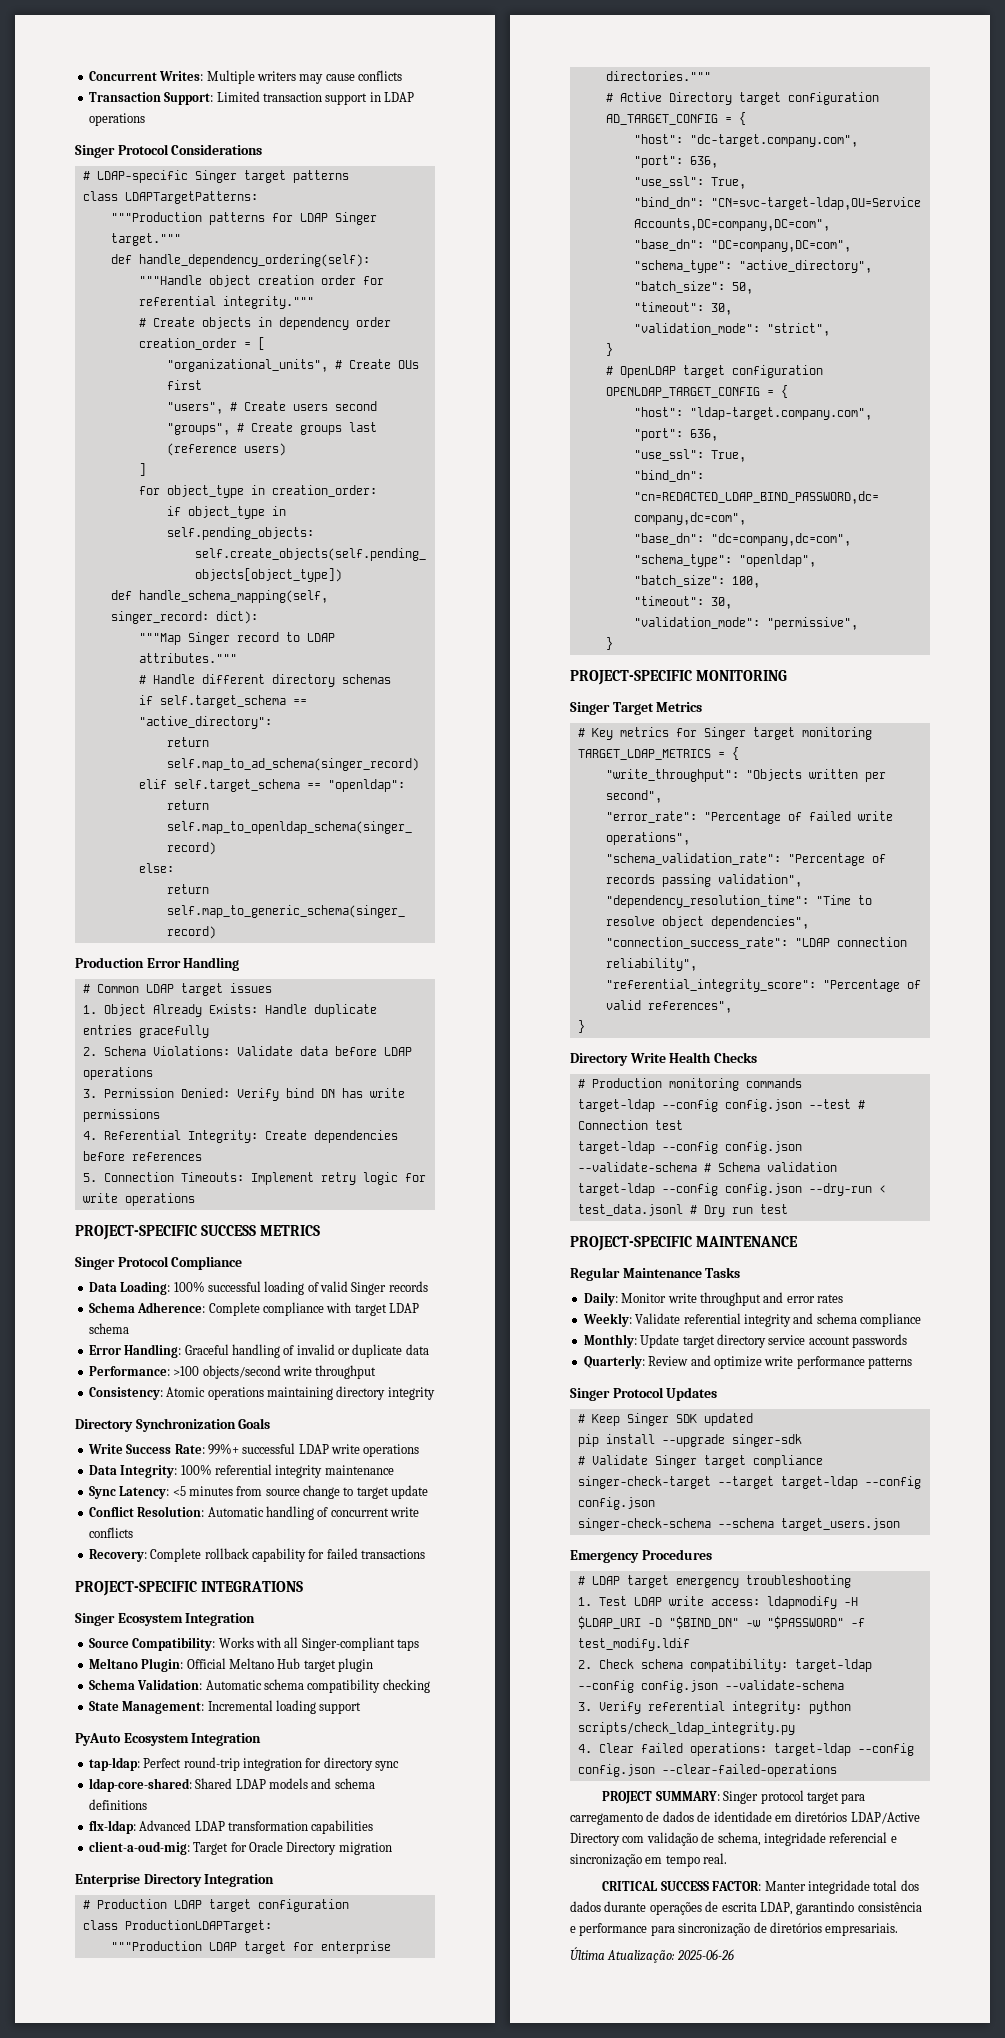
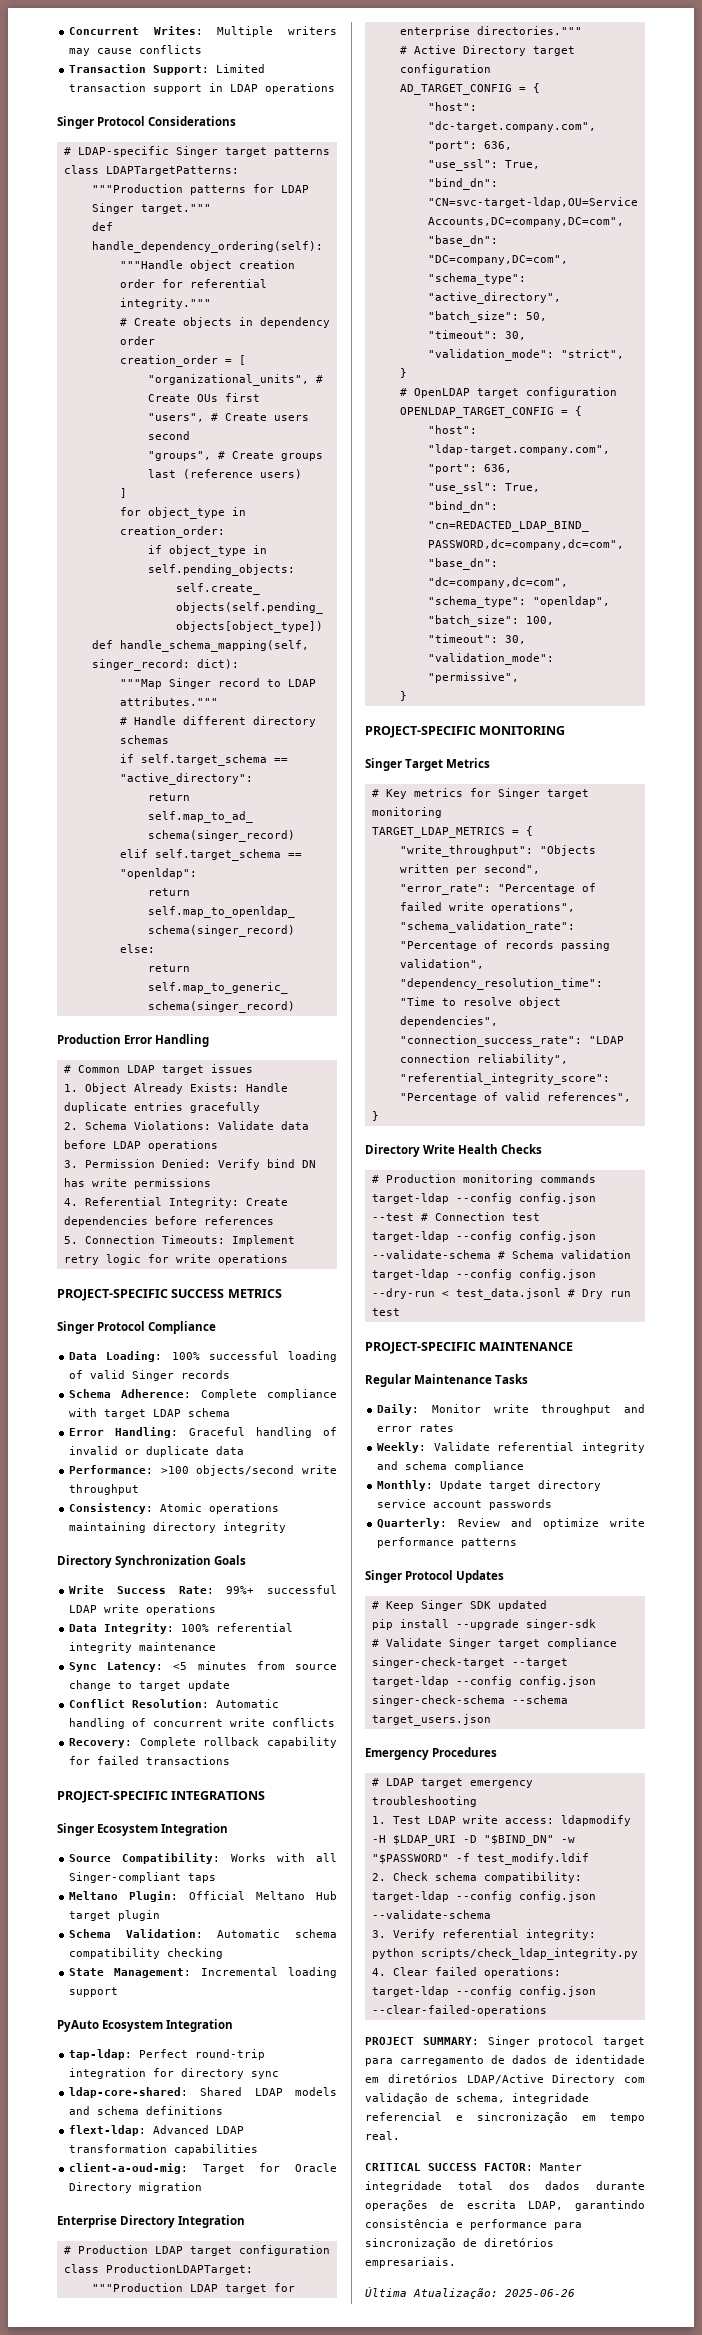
[88,1820,136,1834] flx-ldap: -> [69,2125,147,2136] flext-ldap:

